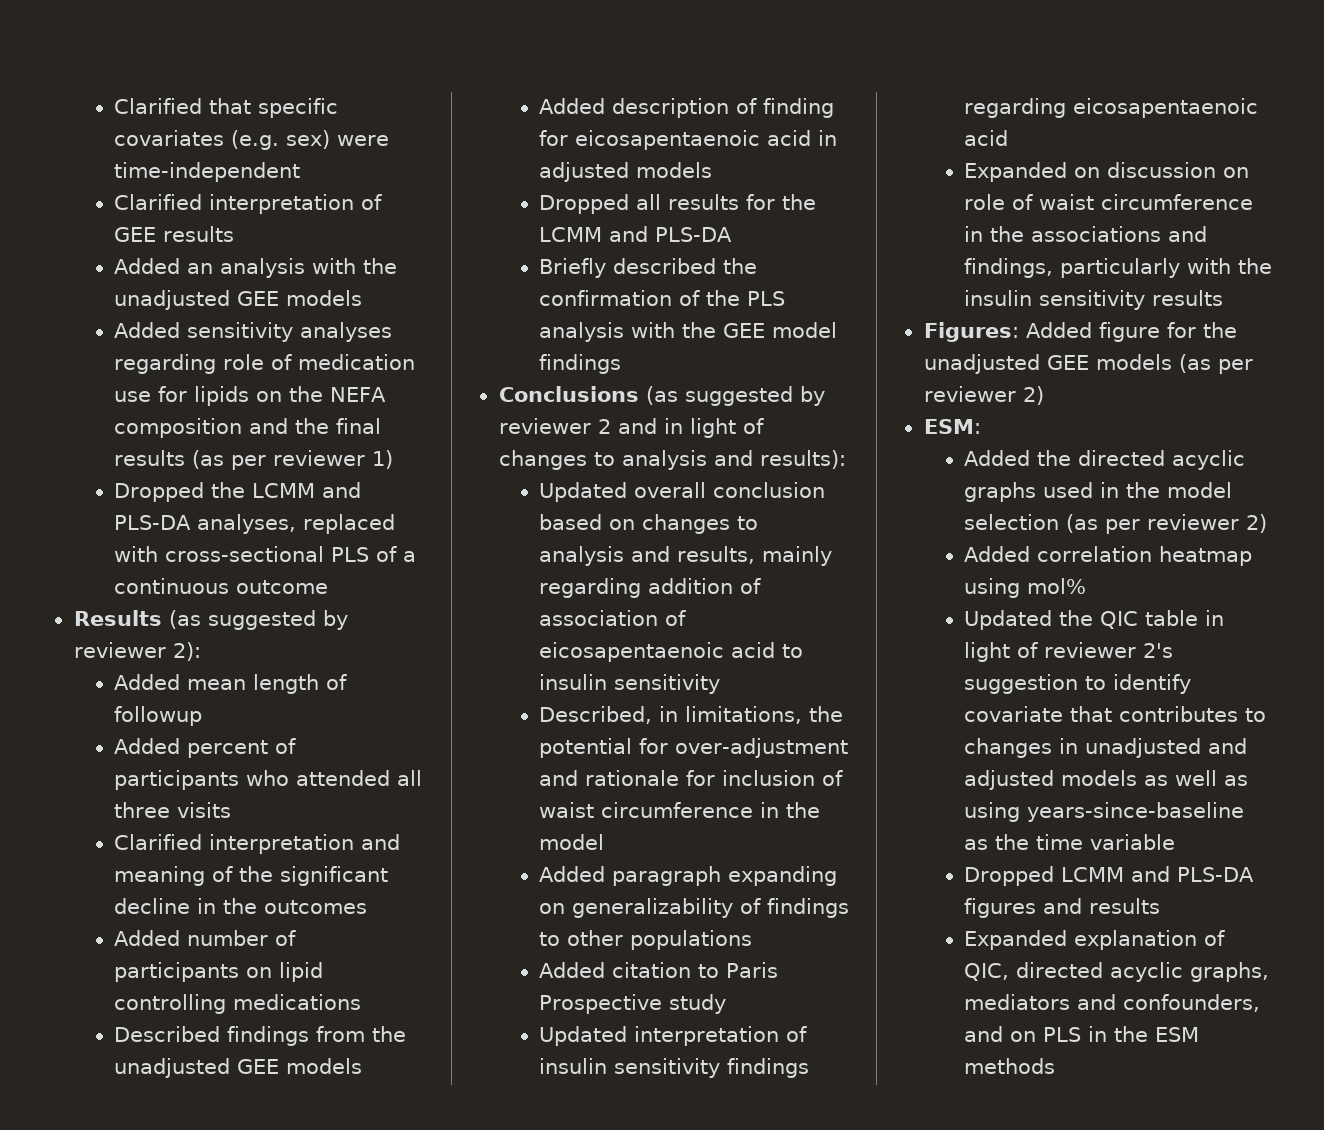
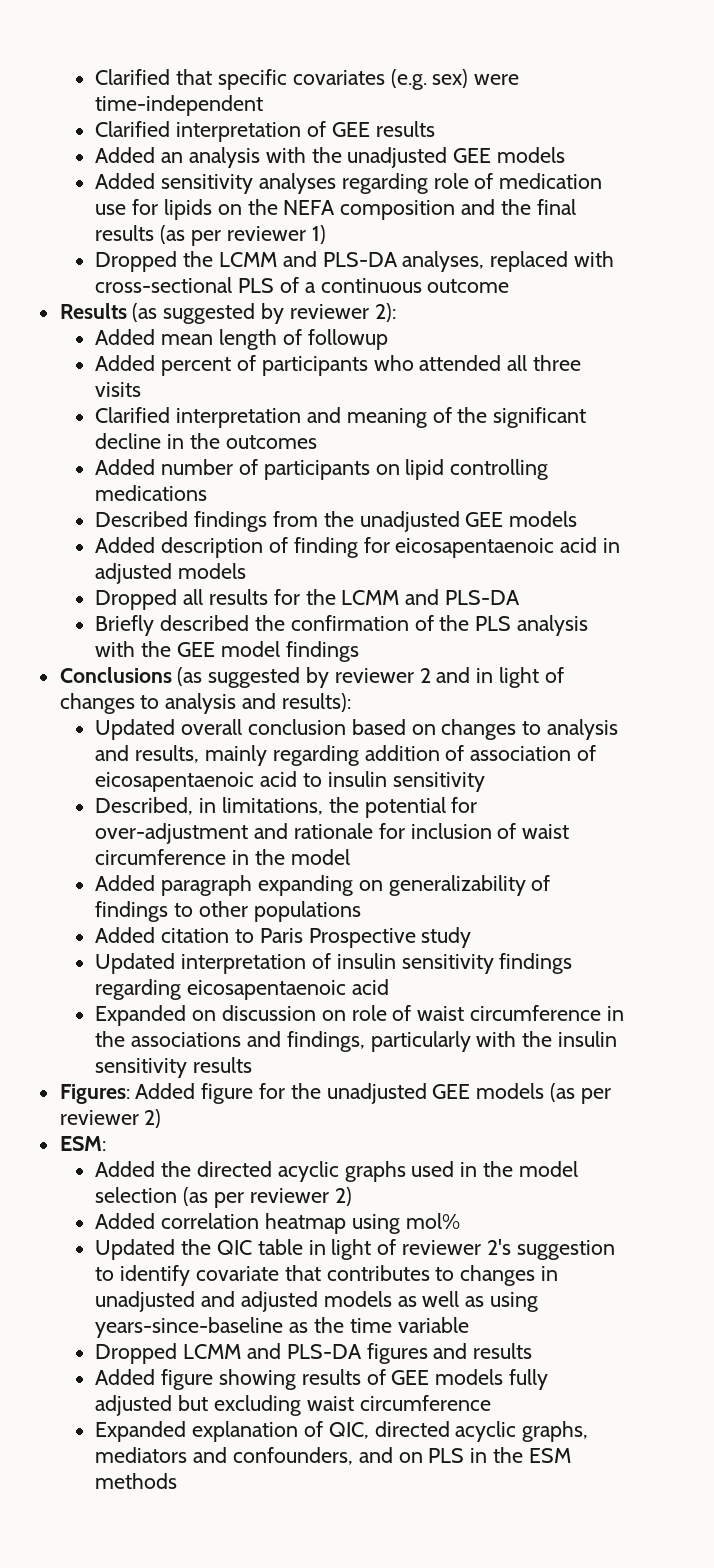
(1161, 906) none -> [95,1369,549,1390] [95,1395,491,1416] // Added figure showing results of GEE models fully adjusted but excluding waist circumference

